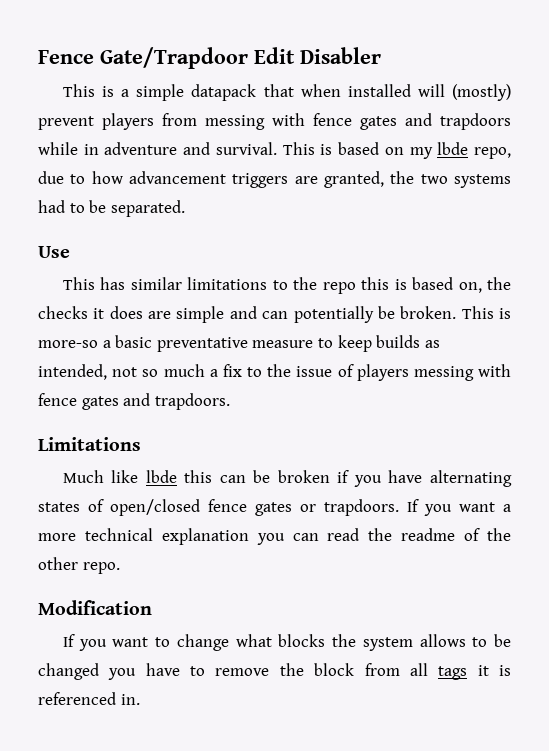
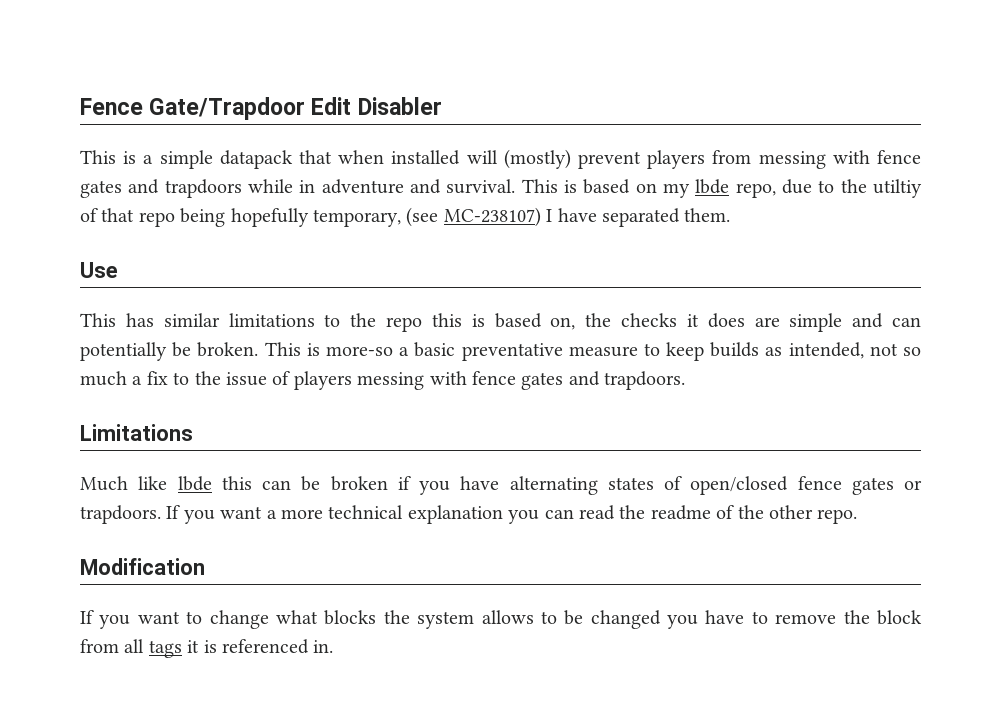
[91,171,511,188] [38,200,185,217] how advancement triggers are granted, the two systems had to be separated. -> [840,179,923,198] [80,207,731,227] the utiltiy of that repo being hopefully temporary, (see MC-238107) I have separated them.

